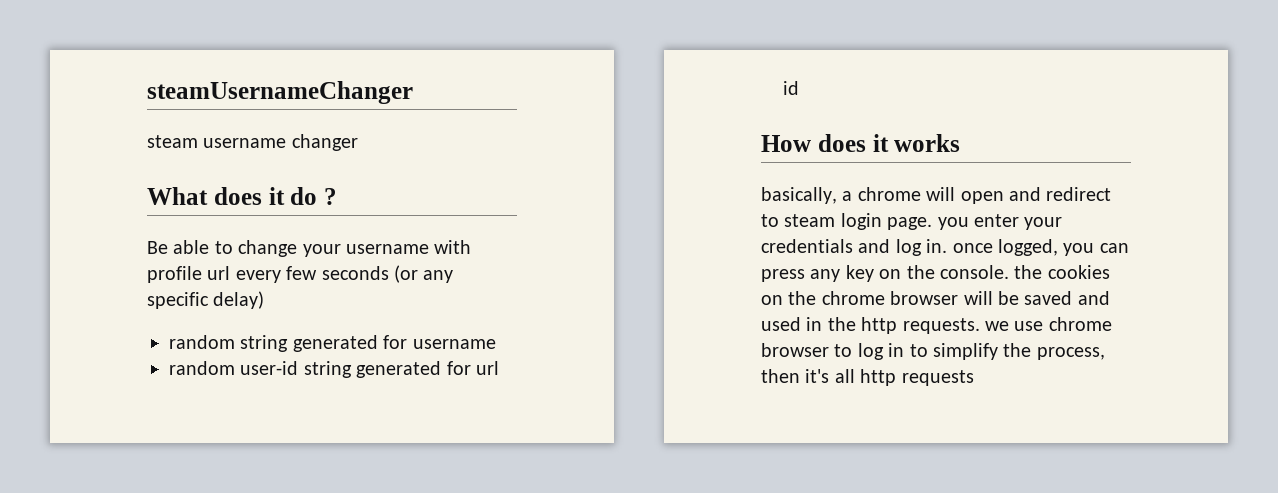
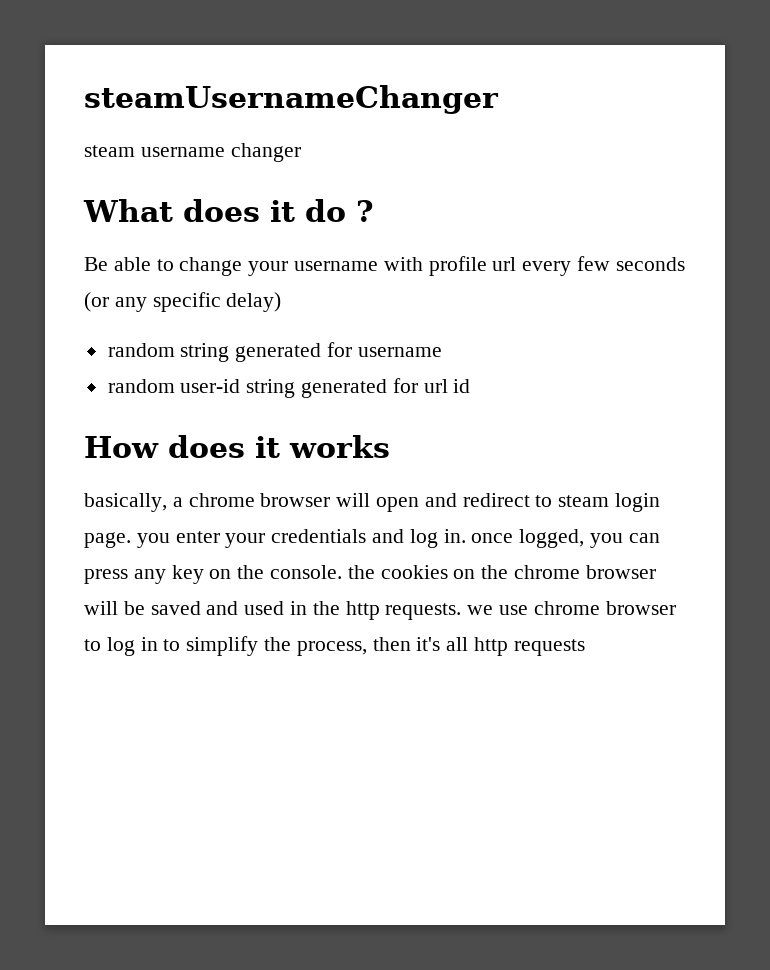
(921, 194) none -> [260,493,331,507] browser

